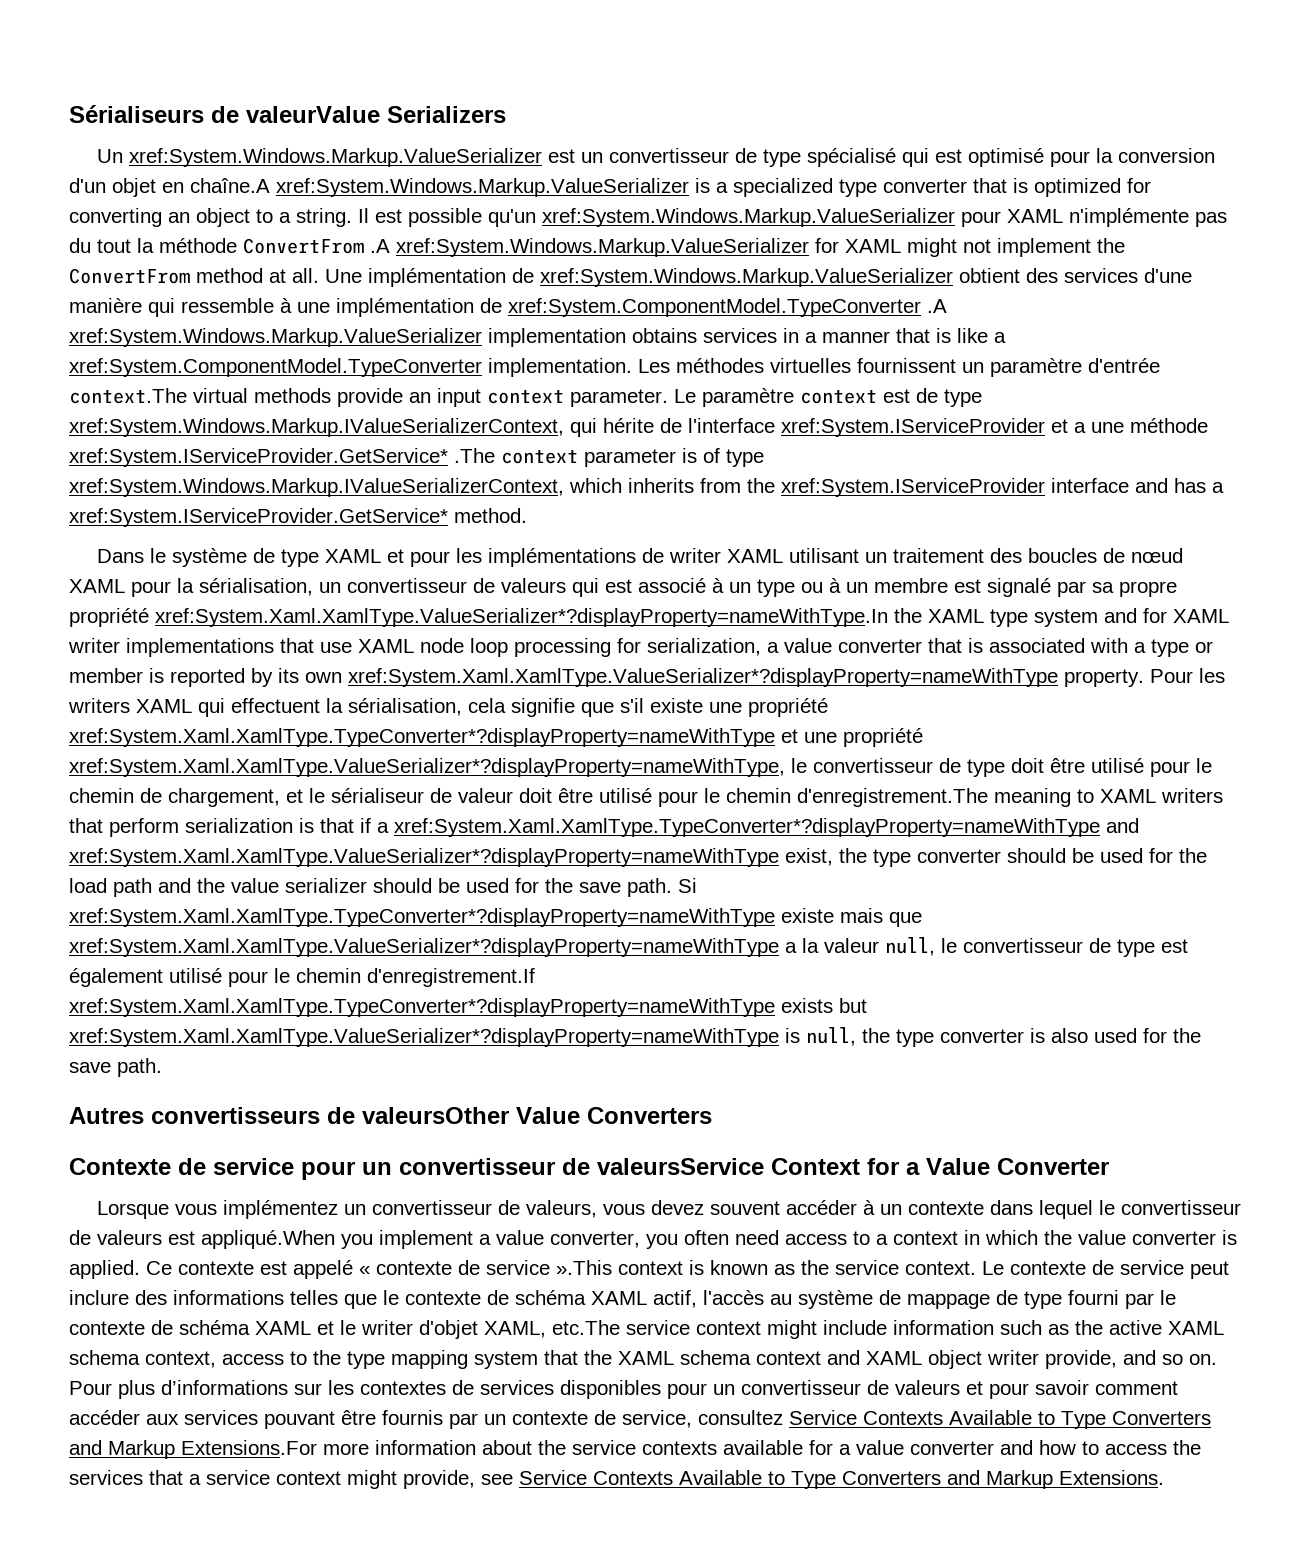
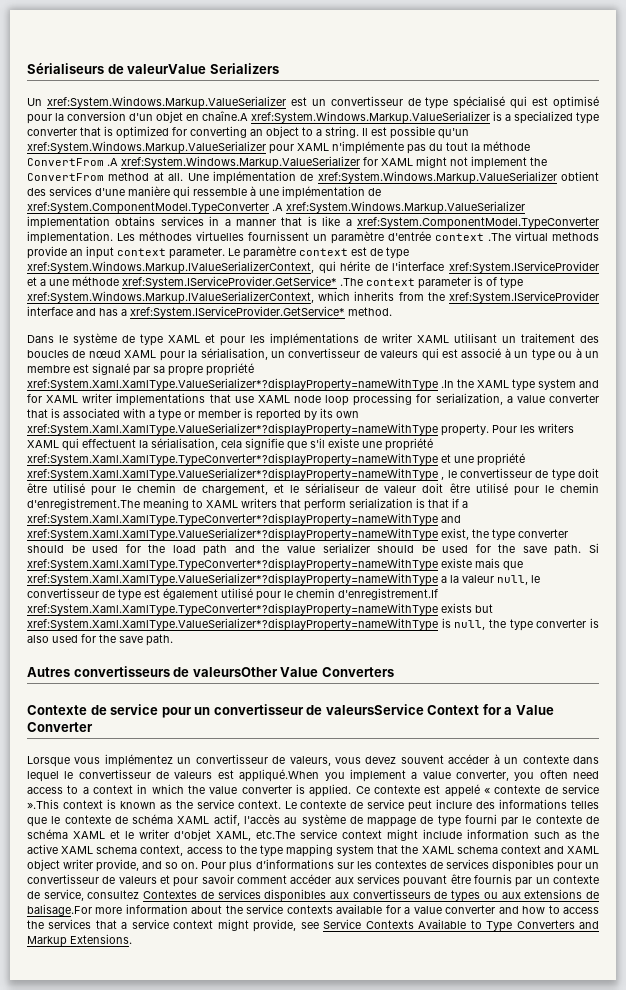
[69,388,187,404] context.The -> [435,233,511,241] context .The
[155,608,888,627] xref:System.Xaml.XamlType.ValueSerializer*?displayProperty=nameWithType.In -> [27,378,454,391] xref:System.Xaml.XamlType.ValueSerializer*?displayProperty=nameWithType .In
[69,758,785,777] xref:System.Xaml.XamlType.ValueSerializer*?displayProperty=nameWithType, -> [27,468,445,481] xref:System.Xaml.XamlType.ValueSerializer*?displayProperty=nameWithType ,
[789,1410,1211,1429] [69,1440,317,1459] Service Contexts Available to Type Converters and Markup Extensions.For -> [143,889,600,902] [27,904,92,916] Contextes de services disponibles aux convertisseurs de types ou aux extensions de balisage.For

